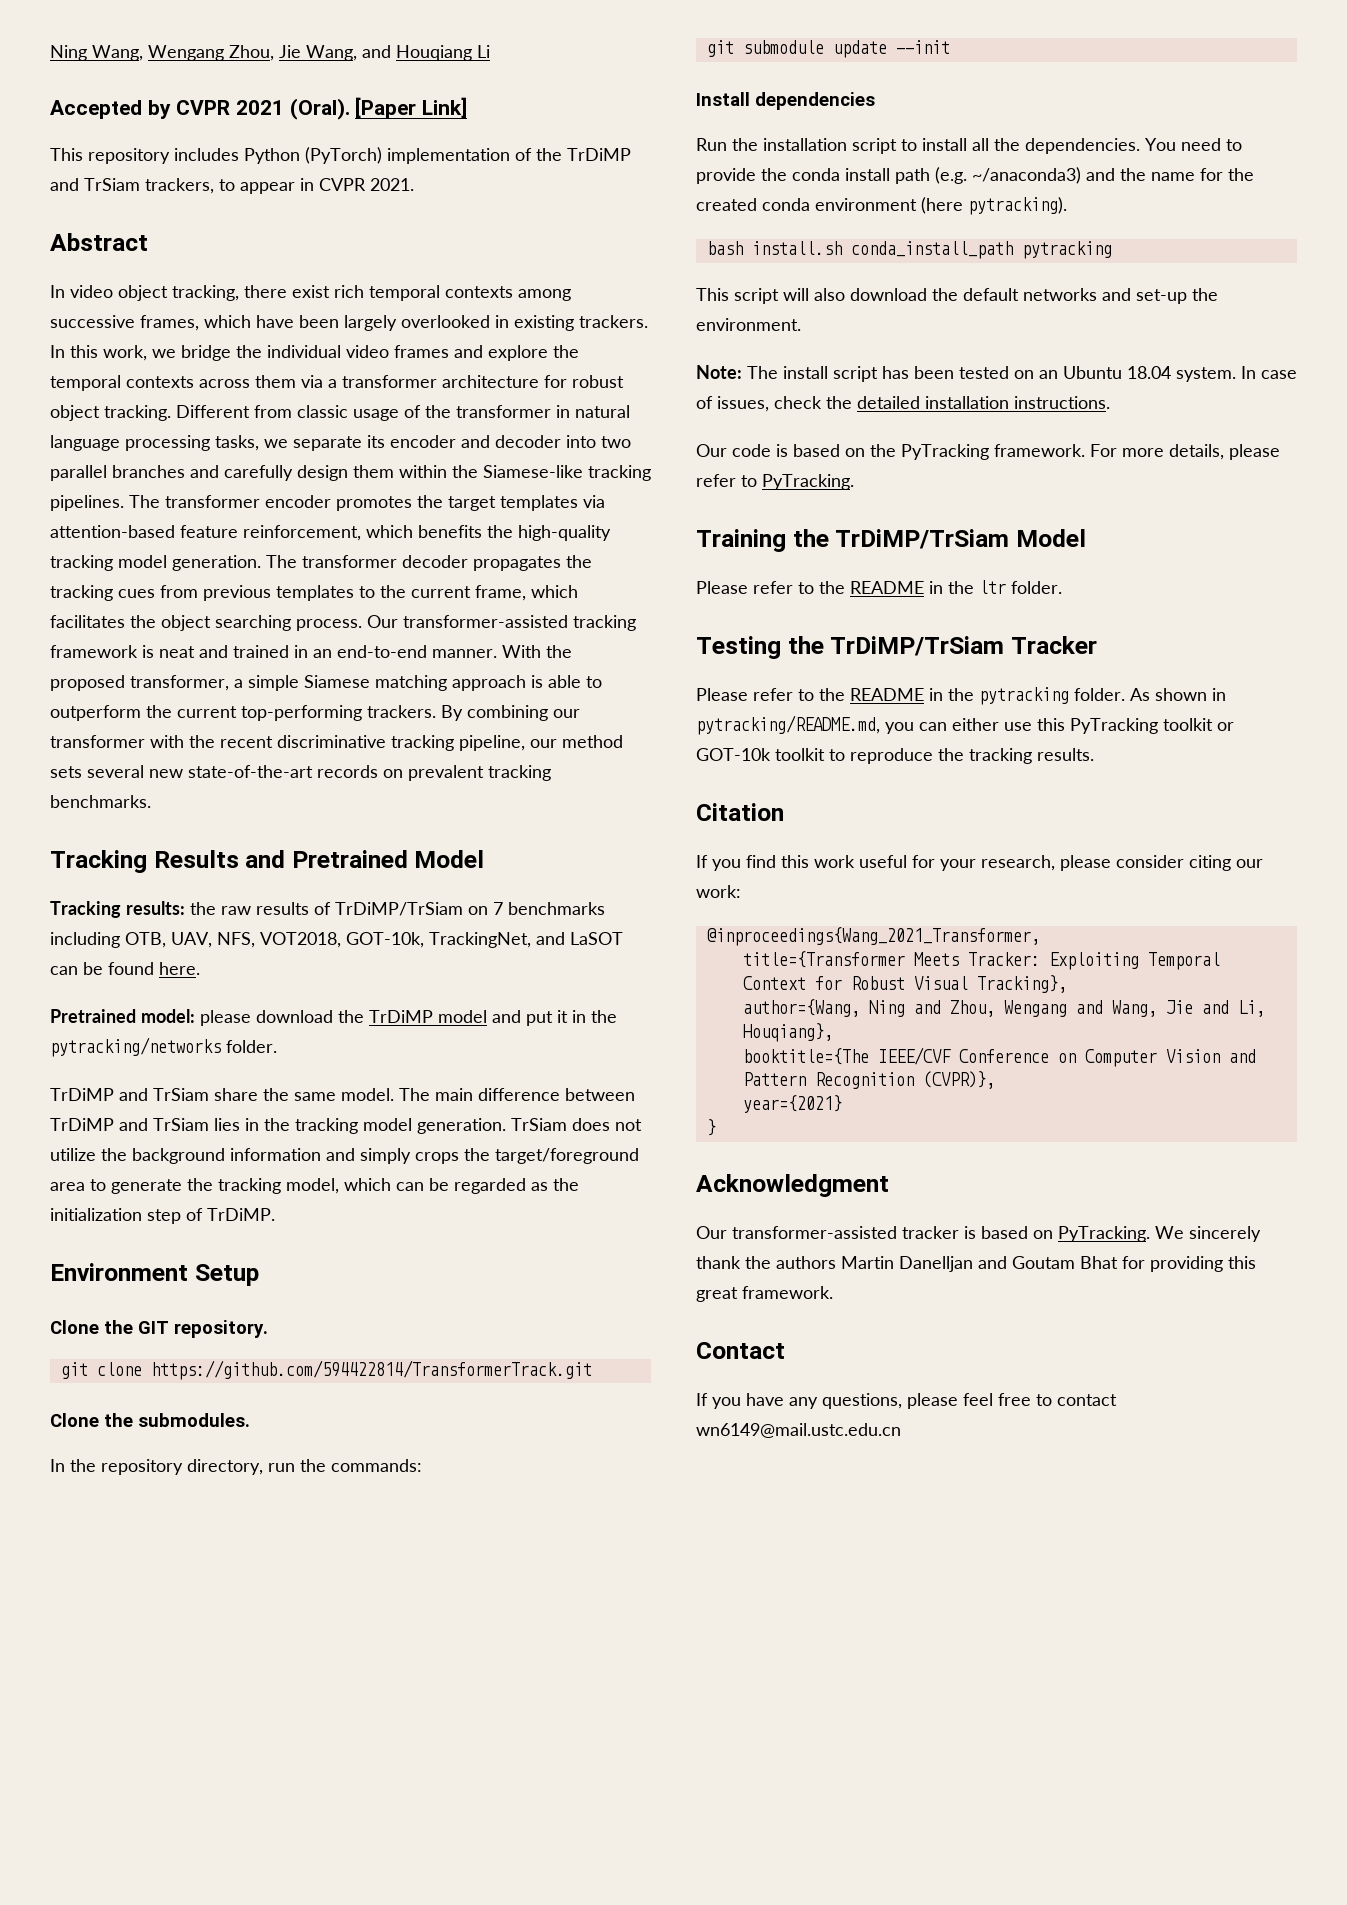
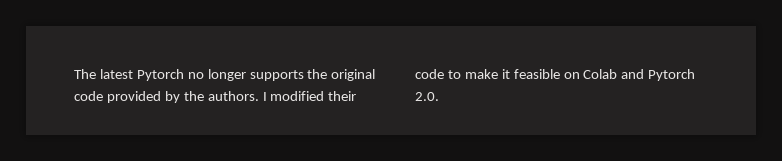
[50,45,490,61] [50,97,468,120] [50,147,631,164] [50,178,414,194] [50,233,148,251] [50,285,571,301] [50,315,648,331] [50,345,579,361] [50,375,624,391] [50,405,630,421] [50,435,631,451] [50,465,651,481] [50,495,605,511] [50,525,611,541] [50,555,592,571] [50,585,578,601] [50,615,636,631] [50,645,572,658] [50,675,602,691] [50,705,580,721] [50,735,623,751] [50,765,551,781] [50,795,151,808] [50,850,485,873] [50,901,605,918] [50,932,623,948] [50,962,200,975] [50,1009,617,1026] [50,1037,277,1057] [50,1088,635,1101] [50,1118,642,1134] [50,1148,639,1164] [50,1178,579,1194] [50,1208,275,1224] [50,1263,259,1286] [50,1320,268,1338] [60,1360,592,1380] [50,1413,250,1427] [50,1459,422,1475] [706,40,950,58] [696,92,875,110] [696,138,1242,154] [696,167,1254,184] [696,197,1067,215] [706,241,1112,259] [696,288,1218,304] [696,318,801,331] [696,365,1297,382] [696,396,1110,412] [696,444,1280,460] [696,474,854,490] [696,529,1086,552] [696,580,1062,594] [696,636,1097,659] [696,687,1226,705] [696,715,1234,735] [696,748,1094,764] [696,803,784,821] [696,855,1263,871] [696,885,741,898] [706,927,1040,946] [742,951,1220,970] [742,975,1067,993] [742,999,1265,1017] [742,1023,833,1042] [742,1047,1256,1067] [742,1071,995,1089] [742,1095,842,1113] [706,1119,716,1136] [696,1174,889,1197] [696,1226,1261,1242] [696,1256,1256,1272] [696,1286,833,1302] [696,1342,785,1359] [696,1393,1117,1409] [696,1423,901,1438] Ning Wang, Wengang Zhou, Jie Wang, and Houqiang Li // Accepted by CVPR 2021 (Oral). [Paper Link] // This repository includes Python (PyTorch) implementation of the TrDiMP and TrSiam trackers, to appear in CVPR 2021. // Abstract // In video object tracking, there exist rich temporal contexts among successive frames, which have been largely overlooked in existing trackers. In this work, we bridge the individual video frames and explore the temporal contexts across them via a transformer architecture for robust object tracking. Different from classic usage of the transformer in natural language processing tasks, we separate its encoder and decoder into two parallel branches and carefully design them within the Siamese-like tracking pipelines. The transformer encoder promotes the target templates via attention-based feature reinforcement, which benefits the high-quality tracking model generation. The transformer decoder propagates the tracking cues from previous templates to the current frame, which facilitates the object searching process. Our transformer-assisted tracking framework is neat and trained in an end-to-end manner. With the proposed transformer, a simple Siamese matching approach is able to outperform the current top-performing trackers. By combining our transformer with the recent discriminative tracking pipeline, our method sets several new state-of-the-art records on prevalent tracking benchmarks. // Tracking Results and Pretrained Model // Tracking results: the raw results of TrDiMP/TrSiam on 7 benchmarks including OTB, UAV, NFS, VOT2018, GOT-10k, TrackingNet, and LaSOT can be found here. // Pretrained model: please download the TrDiMP model and put it in the pytracking/networks folder. // TrDiMP and TrSiam share the same model. The main difference between TrDiMP and TrSiam lies in the tracking model generation. TrSiam does not utilize the background information and simply crops the target/foreground area to generate the tracking model, which can be regarded as the initialization step of TrDiMP. // Environment Setup // Clone the GIT repository. // git clone https://github.com/594422814/TransformerTrack.git // Clone the submodules. // In the repository directory, run the commands: // git submodule update --init // Install dependencies // Run the installation script to install all the dependencies. You need to provide the conda install path (e.g. ~/anaconda3) and the name for the created conda environment (here pytracking). // bash install.sh conda_install_path pytracking // This script will also download the default networks and set-up the environment. // Note: The install script has been tested on an Ubuntu 18.04 system. In case of issues, check the detailed installation instructions. // Our code is based on the PyTracking framework. For more details, please refer to PyTracking. // Training the TrDiMP/TrSiam Model // Please refer to the README in the ltr folder. // Testing the TrDiMP/TrSiam Tracker // Please refer to the README in the pytracking folder. As shown in pytracking/README.md, you can either use this PyTracking toolkit or GOT-10k toolkit to reproduce the tracking results. // Citation // If you find this work useful for your research, please consider citing our work: // @inproceedings{Wang_2021_Transformer, // title={Transformer Meets Tracker: Exploiting Temporal Context for Robust Visual Tracking}, // author={Wang, Ning and Zhou, Wengang and Wang, Jie and Li, Houqiang}, // booktitle={The IEEE/CVF Conference on Computer Vision and Pattern Recognition (CVPR)}, // year={2021} // } // Acknowledgment // Our transformer-assisted tracker is based on PyTracking. We sincerely thank the authors Martin Danelljan and Goutam Bhat for providing this great framework. // Contact // If you have any questions, please feel free to contact wn6149@mail.ustc.edu.cn -> [74,69,376,81] [74,91,357,103] [415,69,696,81] [415,92,439,101] The latest Pytorch no longer supports the original code provided by the authors. I modified their code to make it feasible on Colab and Pytorch 2.0.

